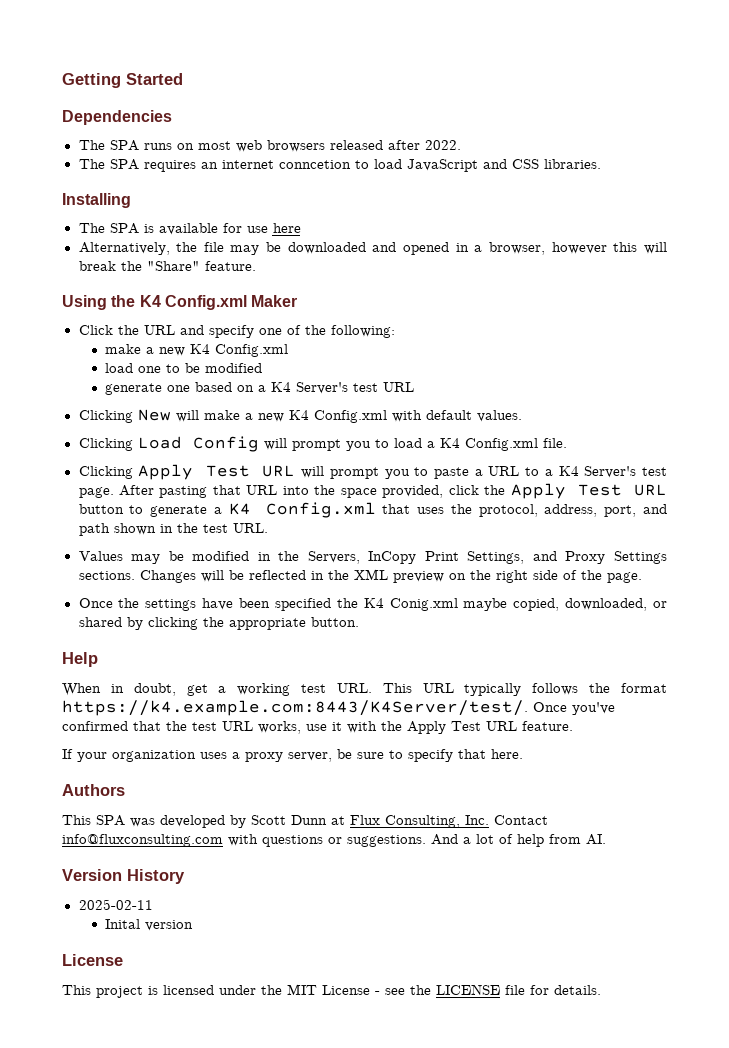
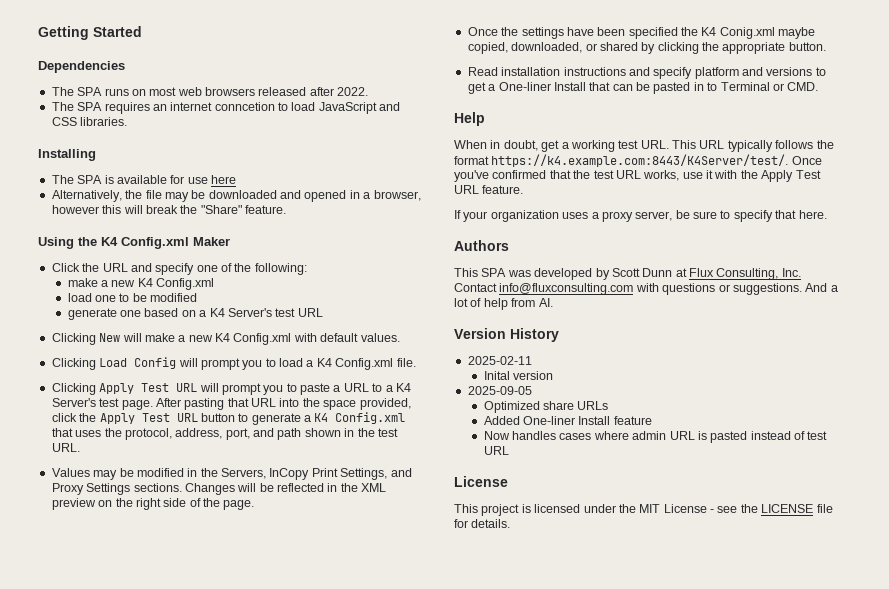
(359, 622) none -> [467,67,826,79] [467,82,819,94] // Read installation instructions and specify platform and versions to get a One-liner Install that can be pasted in to Terminal or CMD.
(194, 925) none -> [467,386,532,395] [483,401,609,413] [483,416,652,425] [483,431,828,443] [483,446,509,455] // 2025-09-05 // Optimized share URLs // Added One-liner Install feature // Now handles cases where admin URL is pasted instead of test URL

